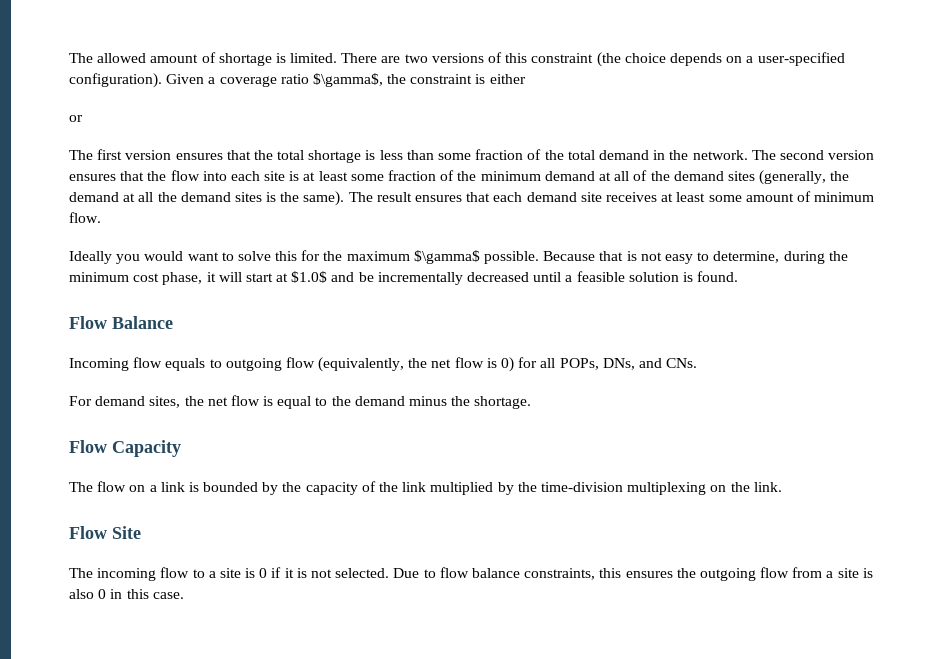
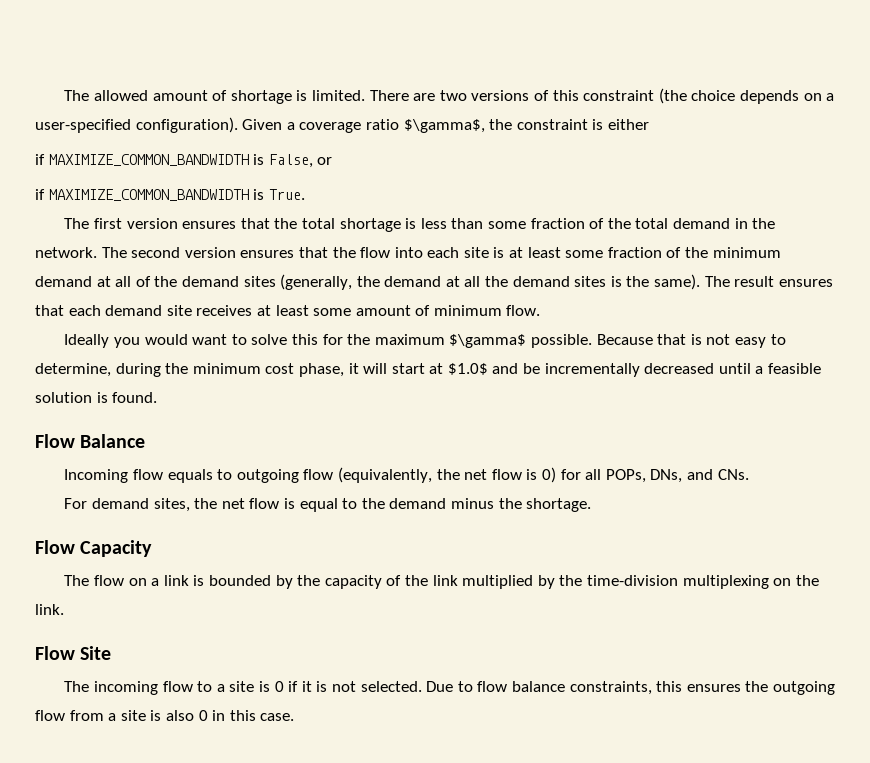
[69,115,83,122] or -> [35,154,333,168] [35,189,305,201] if MAXIMIZE_COMMON_BANDWIDTH is False, or // if MAXIMIZE_COMMON_BANDWIDTH is True.

